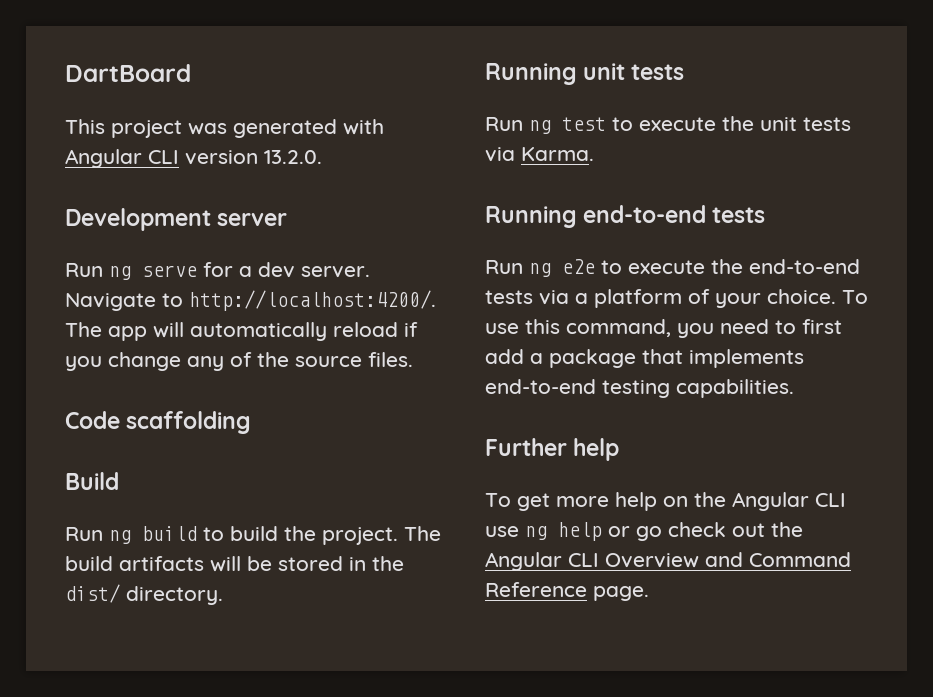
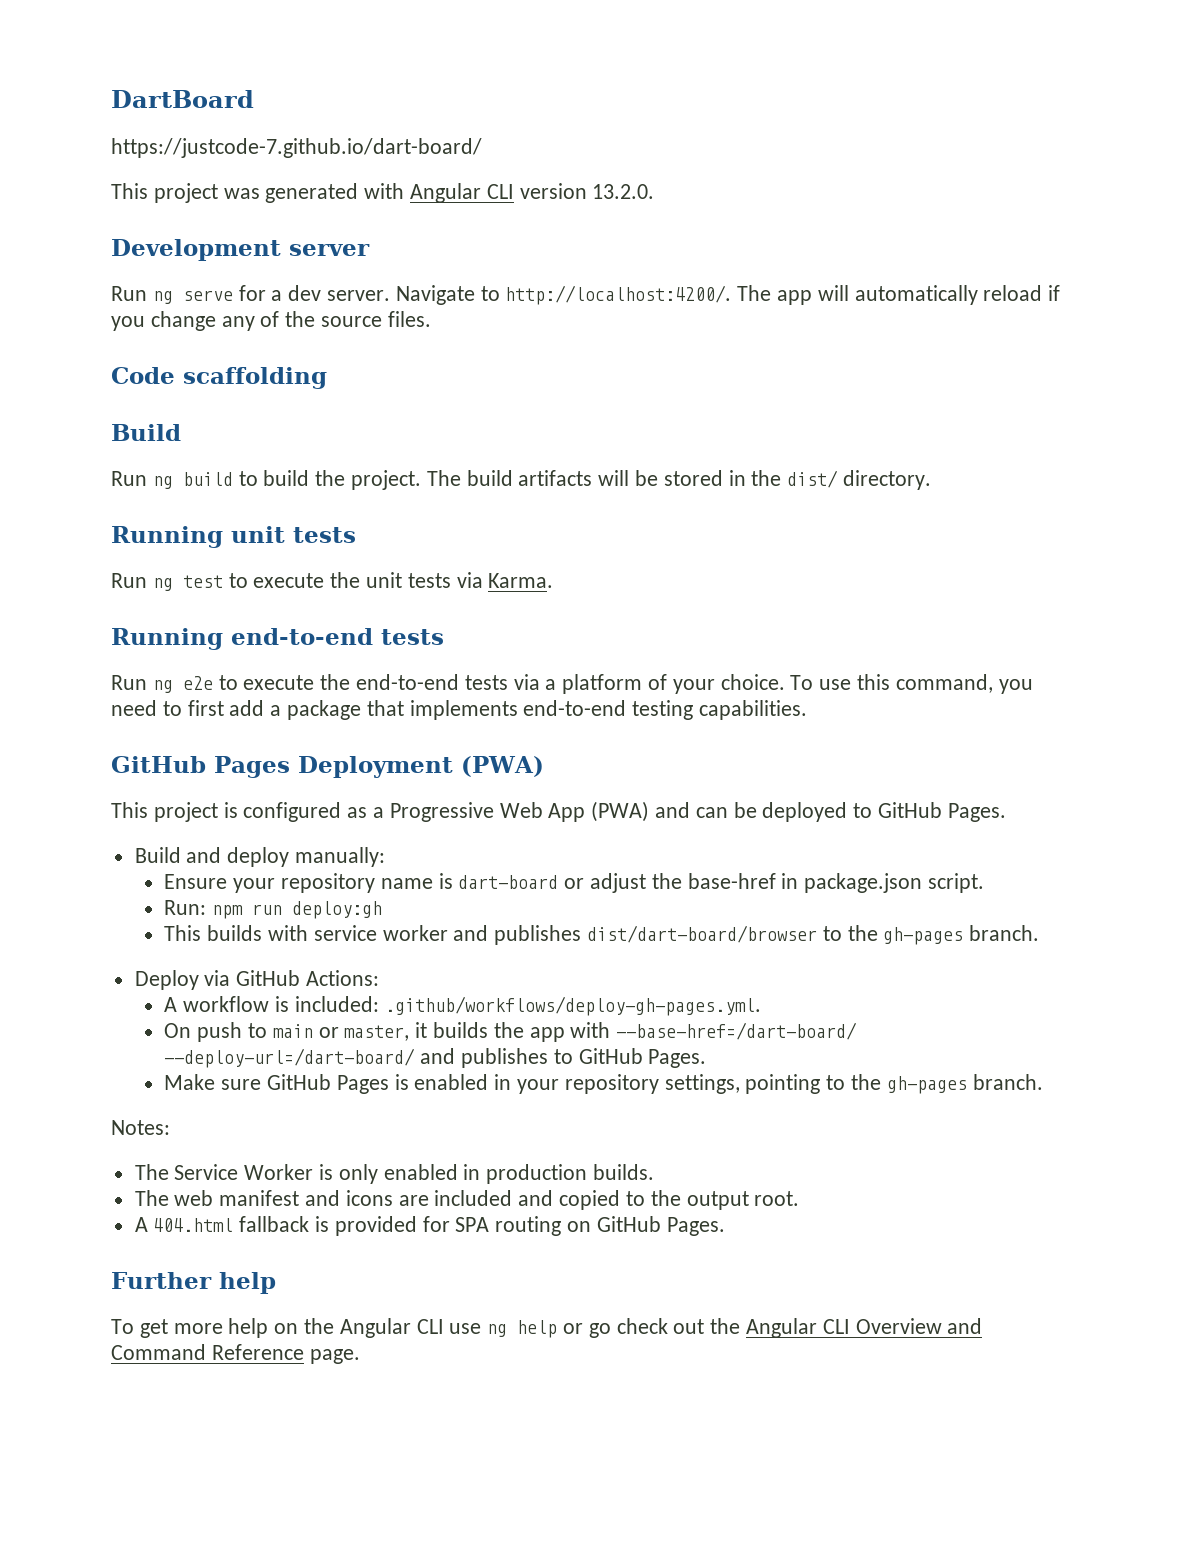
(191, 73) none -> [111,138,482,158] // https://justcode-7.github.io/dart-board/
(794, 388) none -> [111,756,544,778] [111,801,1006,822] [134,847,386,867] [164,873,985,893] [164,900,383,919] [164,925,1040,945] [134,970,380,990] [164,996,761,1016] [164,1022,858,1042] [164,1048,707,1068] [164,1074,1043,1094] [111,1120,170,1135] [134,1164,655,1184] [134,1190,800,1210] [134,1216,725,1236] // GitHub Pages Deployment (PWA) // This project is configured as a Progressive Web App (PWA) and can be deployed to GitHub Pages. // Build and deploy manually: // Ensure your repository name is dart-board or adjust the base-href in package.json script. // Run: npm run deploy:gh // This builds with service worker and publishes dist/dart-board/browser to the gh-pages branch. // Deploy via GitHub Actions: // A workflow is included: .github/workflows/deploy-gh-pages.yml. // On push to main or master, it builds the app with --base-href=/dart-board/ --deploy-url=/dart-board/ and publishes to GitHub Pages. // Make sure GitHub Pages is enabled in your repository settings, pointing to the gh-pages branch. // Notes: // The Service Worker is only enabled in production builds. // The web manifest and icons are included and copied to the output root. // A 404.html fallback is provided for SPA routing on GitHub Pages.

